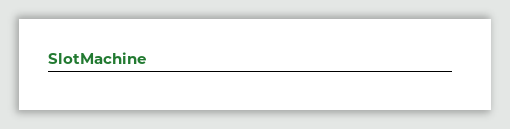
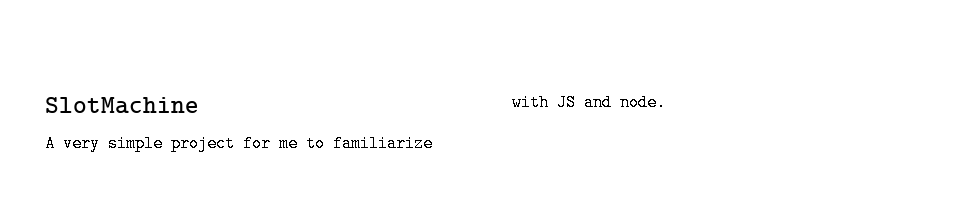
(146, 58) none -> [45,135,433,152] [512,94,666,111] // A very simple project for me to familiarize with JS and node.

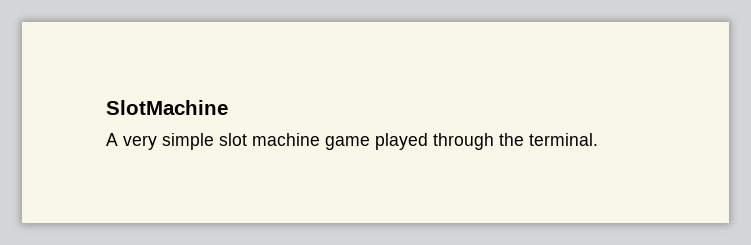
[171,135,433,152] [512,94,666,111] project for me to familiarize with JS and node. -> [219,133,598,150] slot machine game played through the terminal.

